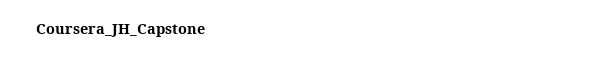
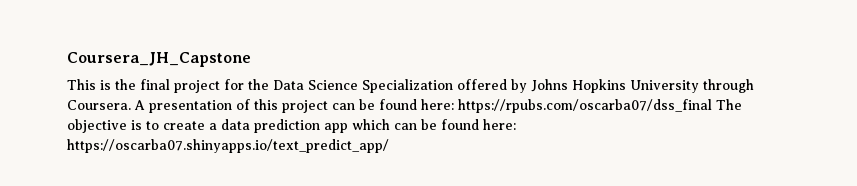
(205, 30) none -> [67,79,754,93] [67,99,742,113] [67,119,516,133] [67,139,389,153] // This is the final project for the Data Science Specialization offered by Johns Hopkins University through Coursera. A presentation of this project can be found here: https://rpubs.com/oscarba07/dss_final The objective is to create a data prediction app which can be found here: https://oscarba07.shinyapps.io/text_predict_app/

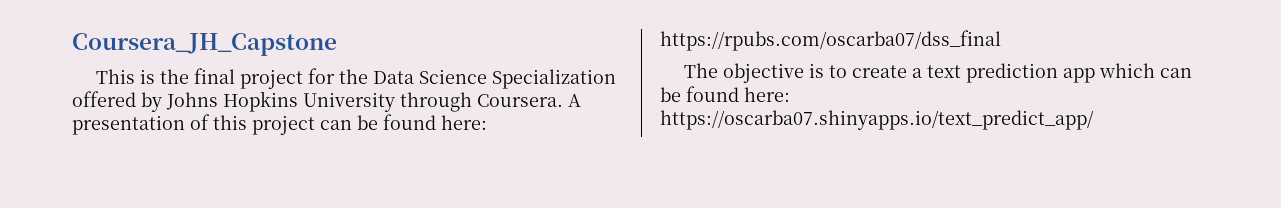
(712, 106) none -> (1001, 40) //
[221,119,250,130] data -> [926,65,961,78] text

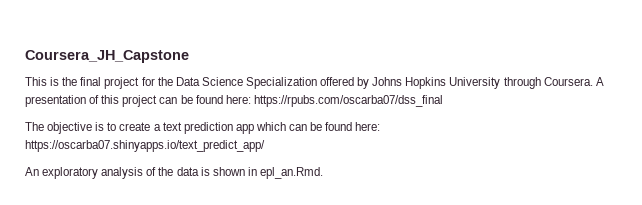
(1094, 120) none -> [25,167,323,179] // An exploratory analysis of the data is shown in epl_an.Rmd.

